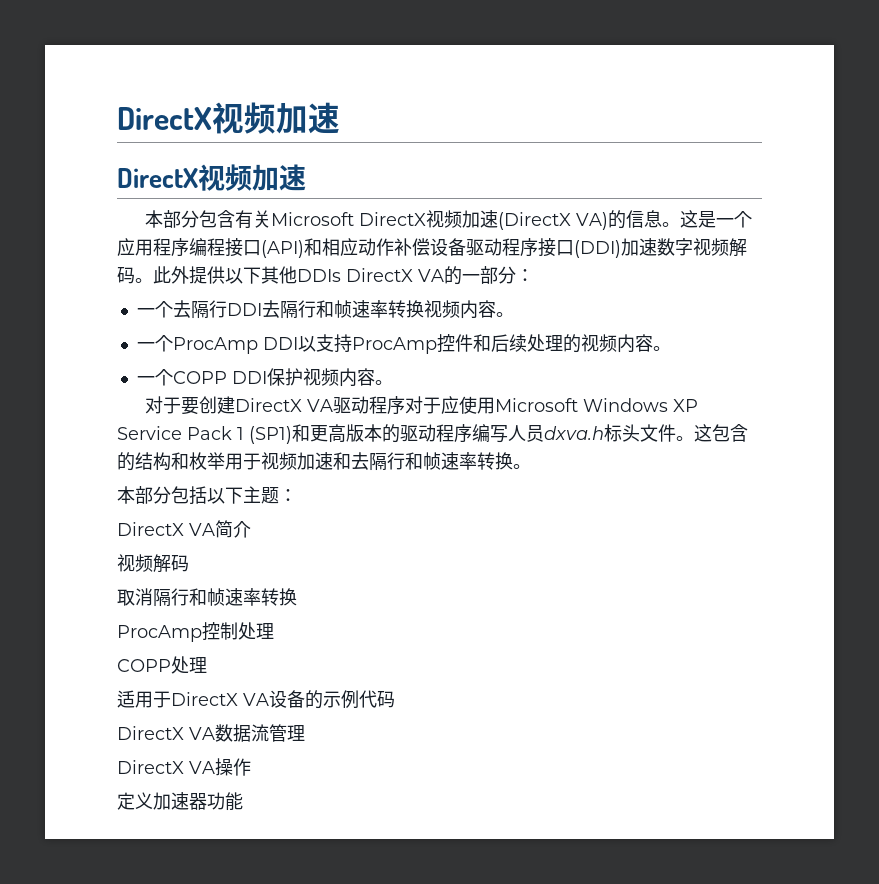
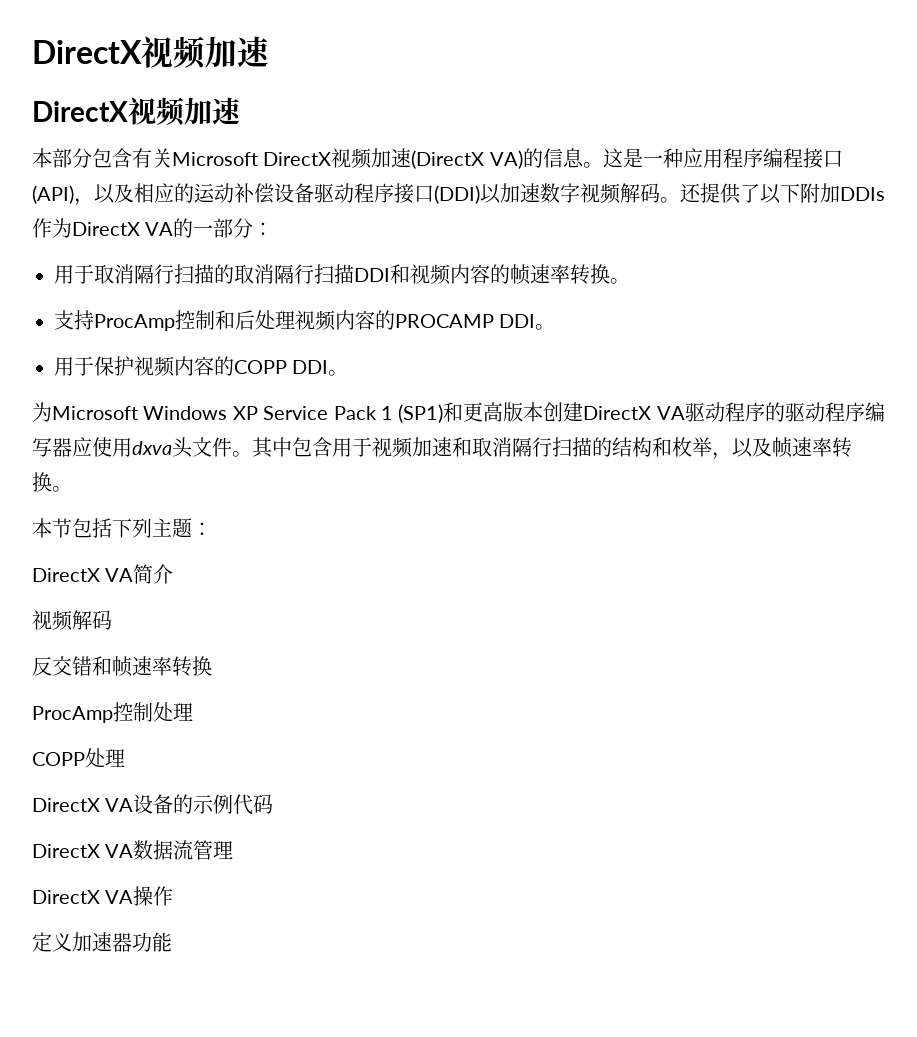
[734,211,753,228] 个 -> [662,148,683,168] 种
[304,238,394,256] 和相应动作 -> [74,183,234,206] ，以及相应的运动
(621, 249) none -> [480,184,501,204] 以
[153,266,341,284] 此外提供以下其他DDIs -> [680,183,885,204] [32,218,72,238] 还提供了以下附加DDIs作为
[136,300,514,319] [136,334,671,354] [136,368,393,387] [145,396,496,415] 一个去隔行DDI去隔行和帧速率转换视频内容。 // 一个ProcAmp DDI以支持ProcAmp控件和后续处理的视频内容。 // 一个COPP DDI保护视频内容。 // 对于要创建DirectX VA驱动程序对于应使用 -> [54,264,630,285] [54,310,556,331] [54,356,349,377] [32,402,52,422] 用于取消隔行扫描的取消隔行扫描DDI和视频内容的帧速率转换。 // 支持ProcAmp控制和后处理视频内容的PROCAMP DDI。 // 用于保护视频内容的COPP DDI。 // 为
[382,424,748,443] [117,452,423,471] 的驱动程序编写人员dxva.h标头文件。这包含的结构和枚举用于视频加速和去隔行和 -> [543,402,885,422] [32,437,772,460] 创建DirectX VA驱动程序的驱动程序编写器应使用dxva头文件。其中包含用于视频加速和取消隔行扫描的结构和枚举，以及
[135,486,243,504] 部分包括以下 -> [52,518,152,538] 节包括下列
[117,588,189,607] 取消隔行 -> [32,656,92,676] 反交错
[117,690,171,708] 适用于 -> (125, 758) none

